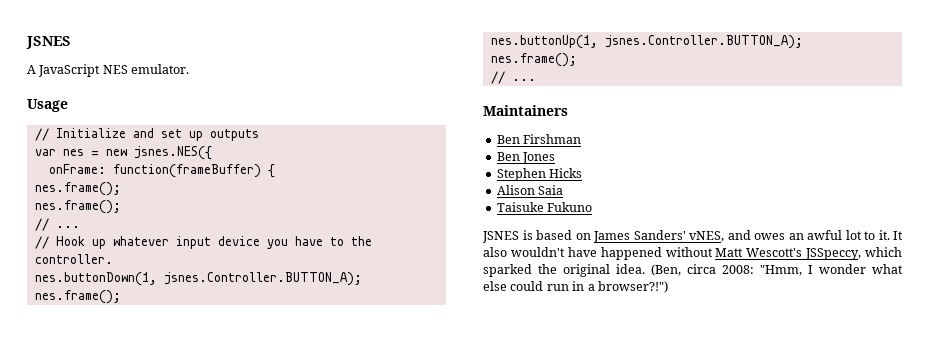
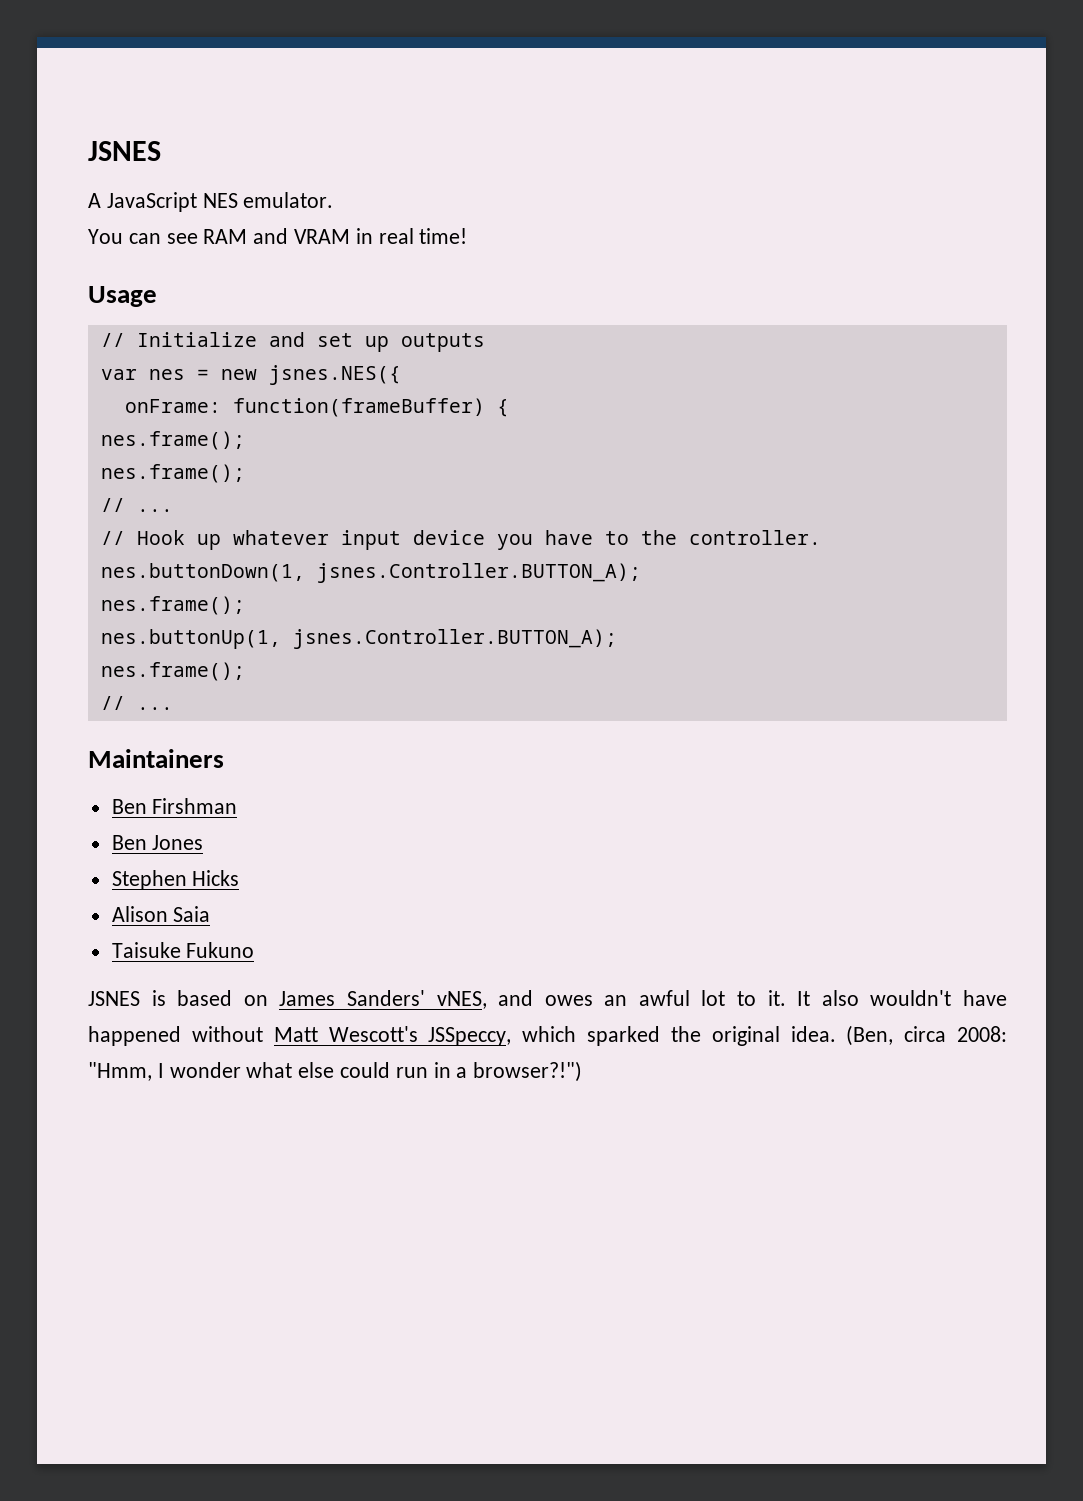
(190, 69) none -> [88,228,468,244] // You can see RAM and VRAM in real time!

